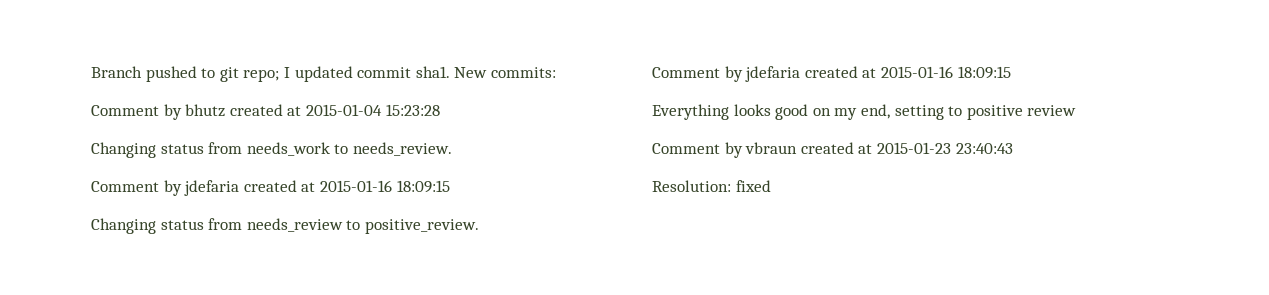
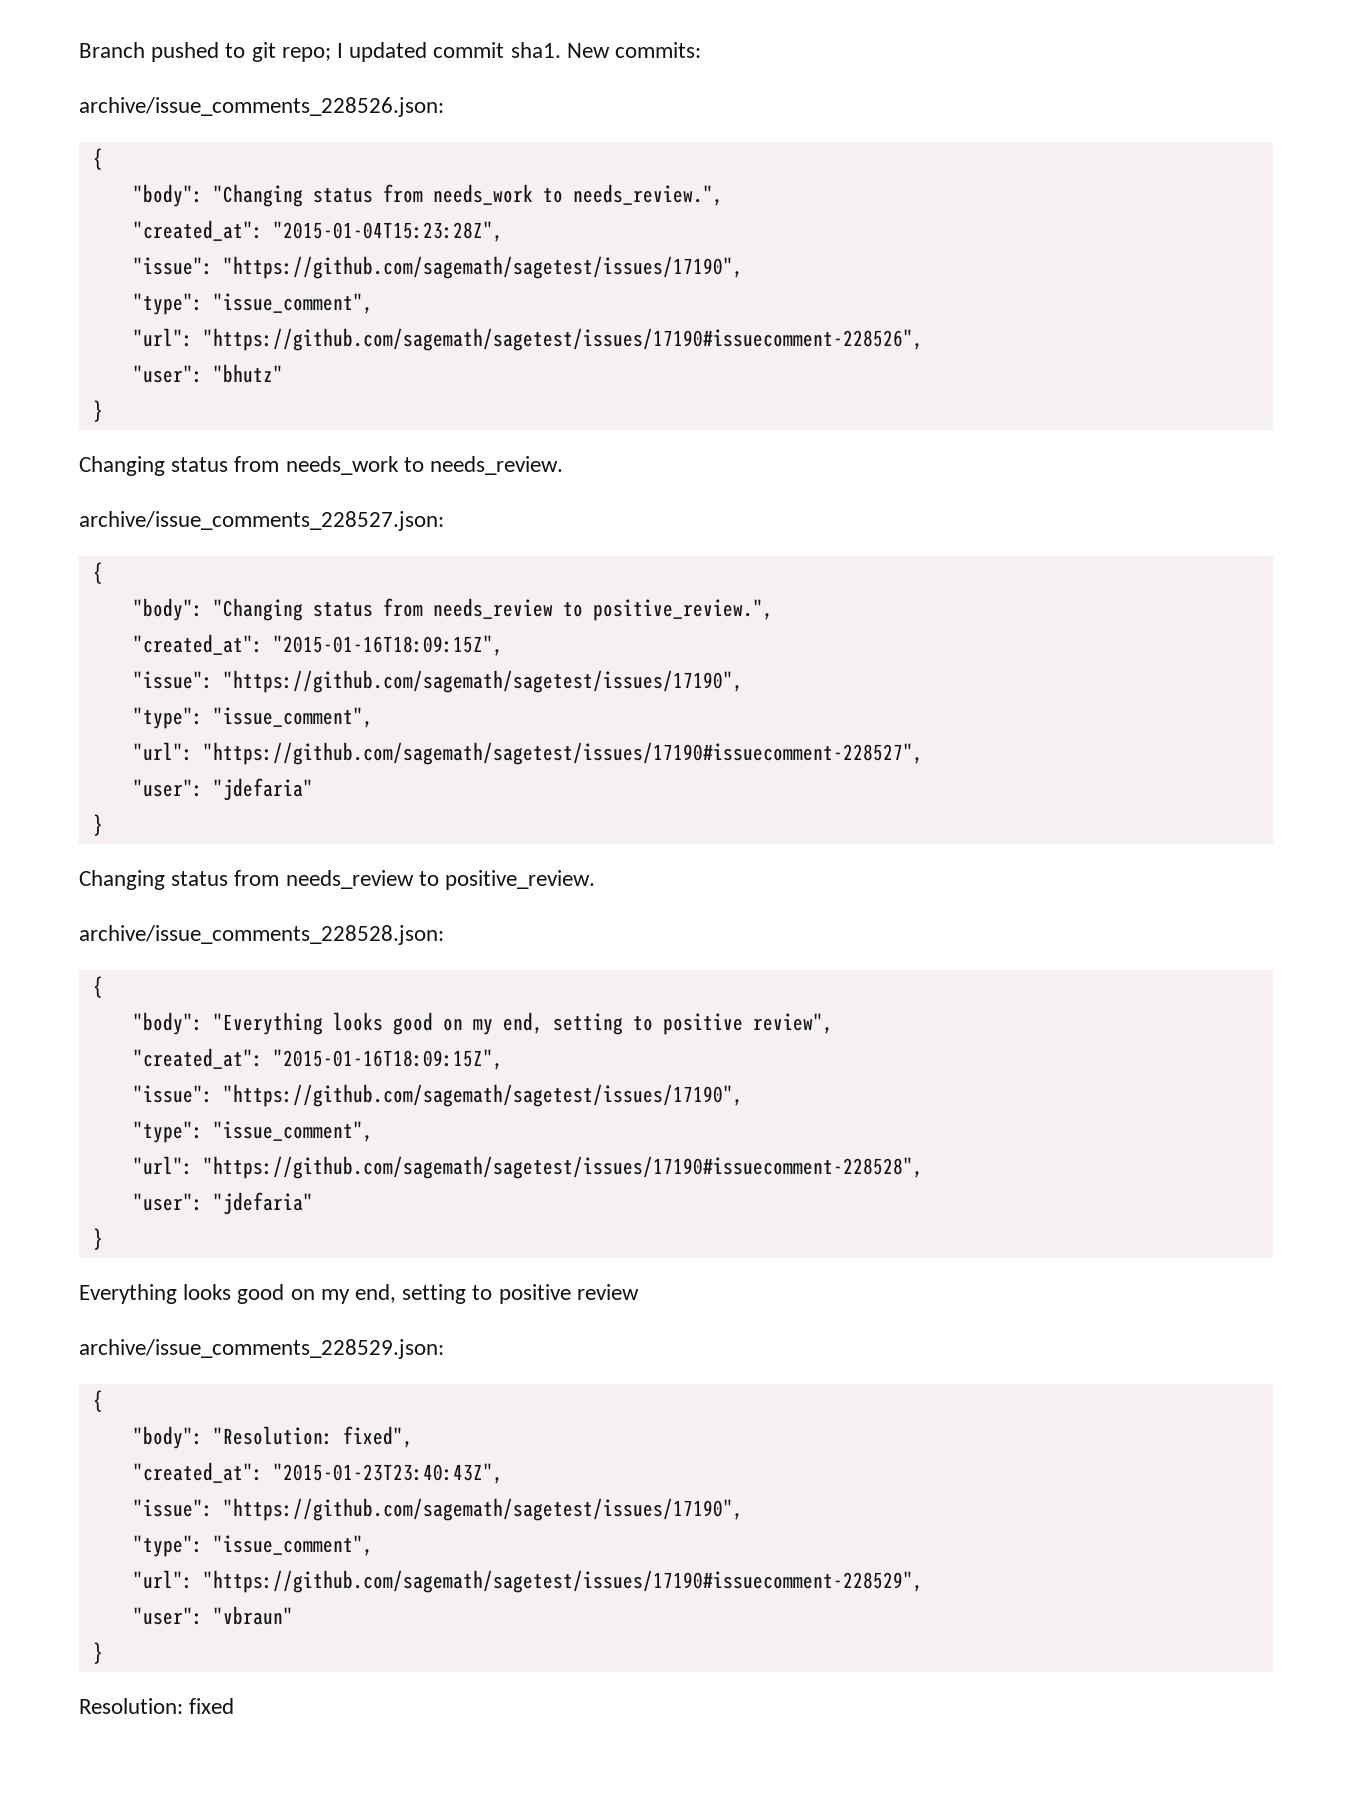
[91,104,440,120] Comment by bhutz created at 2015-01-04 15:23:28 -> [79,97,444,117] [92,148,103,170] [132,184,723,207] [132,220,503,242] [132,256,743,279] [132,293,373,315] [132,328,923,351] [132,364,283,383] [92,400,103,422] archive/issue_comments_228526.json: // { // "body": "Changing status from needs_work to needs_review.", // "created_at": "2015-01-04T15:23:28Z", // "issue": "https://github.com/sagemath/sagetest/issues/17190", // "type": "issue_comment", // "url": "https://github.com/sagemath/sagetest/issues/17190#issuecomment-228526", // "user": "bhutz" // }
[91,180,450,196] Comment by jdefaria created at 2015-01-16 18:09:15 -> [79,511,444,531] [92,562,103,584] [132,598,773,621] [132,634,503,656] [132,670,743,693] [132,707,373,729] [132,742,923,765] [132,778,313,801] [92,814,103,836] archive/issue_comments_228527.json: // { // "body": "Changing status from needs_review to positive_review.", // "created_at": "2015-01-16T18:09:15Z", // "issue": "https://github.com/sagemath/sagetest/issues/17190", // "type": "issue_comment", // "url": "https://github.com/sagemath/sagetest/issues/17190#issuecomment-228527", // "user": "jdefaria" // }
[652,66,1011,82] Comment by jdefaria created at 2015-01-16 18:09:15 -> [79,925,444,945] [92,976,103,998] [132,1012,833,1035] [132,1048,503,1070] [132,1084,743,1107] [132,1121,373,1143] [132,1156,923,1179] [132,1192,313,1215] [92,1228,103,1250] archive/issue_comments_228528.json: // { // "body": "Everything looks good on my end, setting to positive review", // "created_at": "2015-01-16T18:09:15Z", // "issue": "https://github.com/sagemath/sagetest/issues/17190", // "type": "issue_comment", // "url": "https://github.com/sagemath/sagetest/issues/17190#issuecomment-228528", // "user": "jdefaria" // }
[652,142,1013,158] Comment by vbraun created at 2015-01-23 23:40:43 -> [79,1339,444,1359] [92,1390,103,1412] [132,1426,413,1449] [132,1462,503,1484] [132,1498,743,1521] [132,1535,373,1557] [132,1570,923,1593] [132,1606,293,1625] [92,1642,103,1664] archive/issue_comments_228529.json: // { // "body": "Resolution: fixed", // "created_at": "2015-01-23T23:40:43Z", // "issue": "https://github.com/sagemath/sagetest/issues/17190", // "type": "issue_comment", // "url": "https://github.com/sagemath/sagetest/issues/17190#issuecomment-228529", // "user": "vbraun" // }

